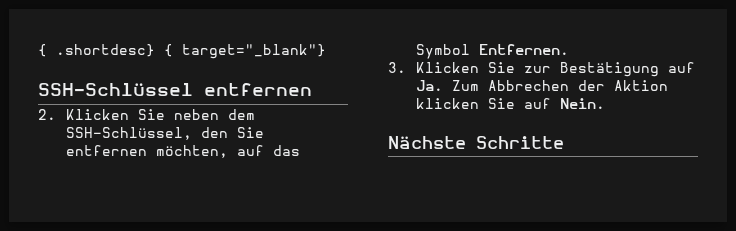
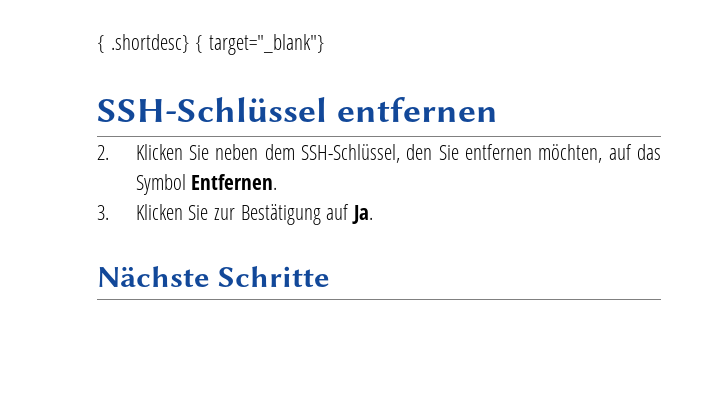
[451,80,668,91] [415,98,605,109] Zum Abbrechen der Aktion klicken Sie auf Nein. -> (373, 214) none

